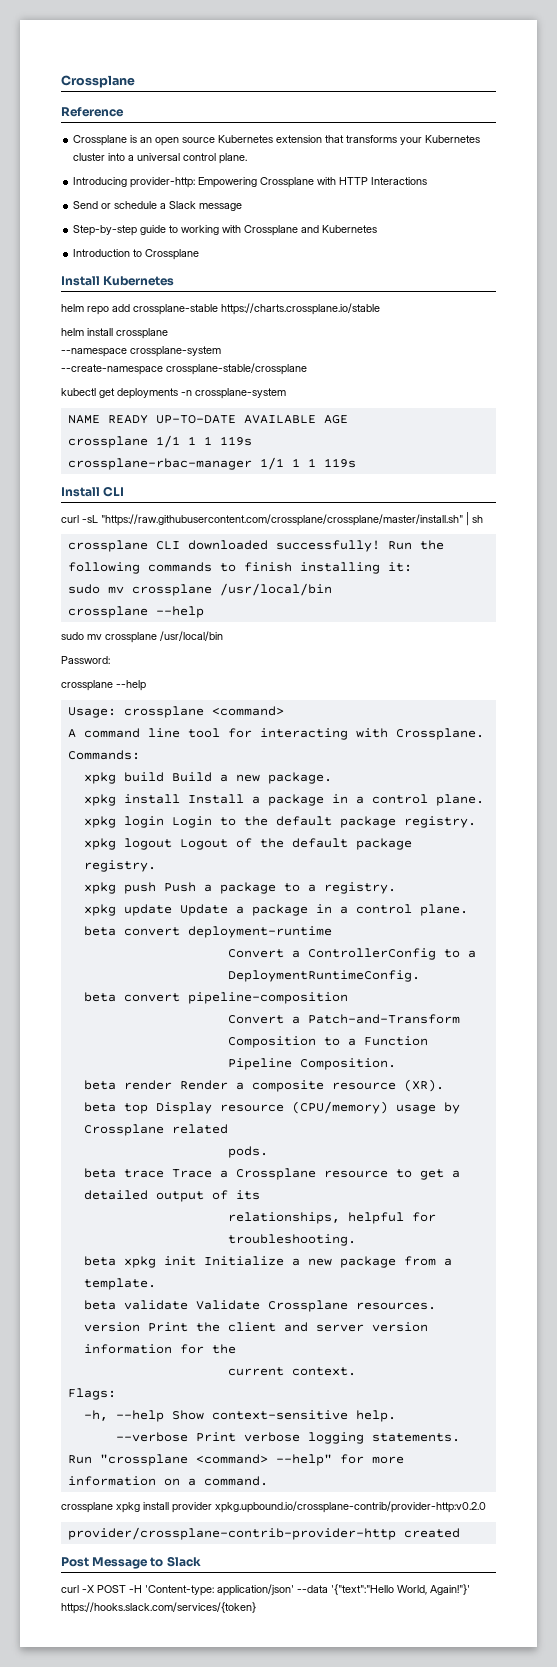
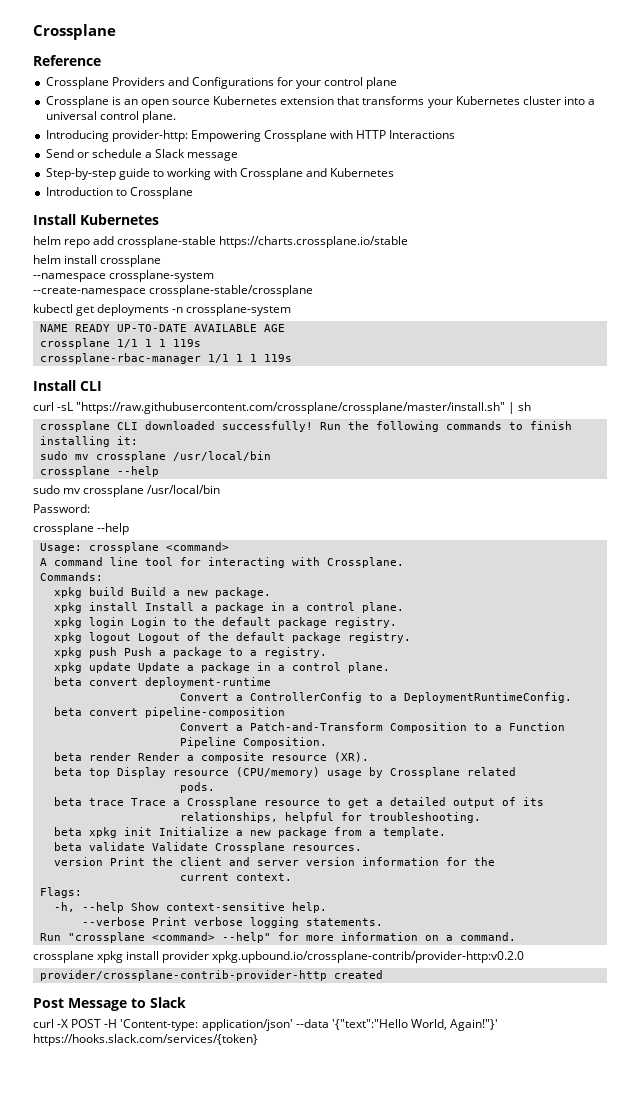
(124, 112) none -> [45,77,398,89] // Crossplane Providers and Configurations for your control plane

